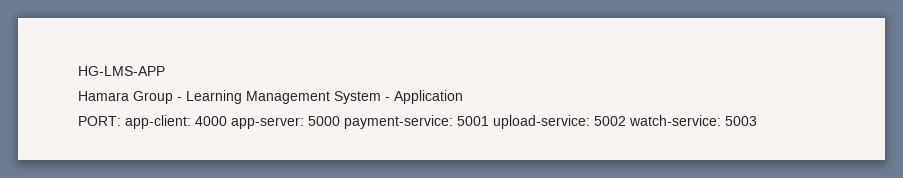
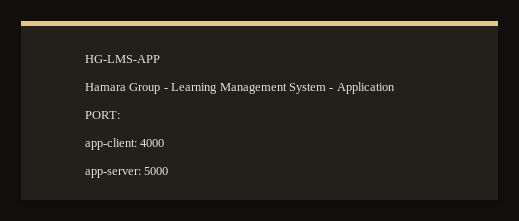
(121, 121) none -> (120, 115) //
(227, 121) none -> (165, 143) //
[344,115,757,129] payment-service: 5001 upload-service: 5002 watch-service: 5003 -> (169, 171) none

